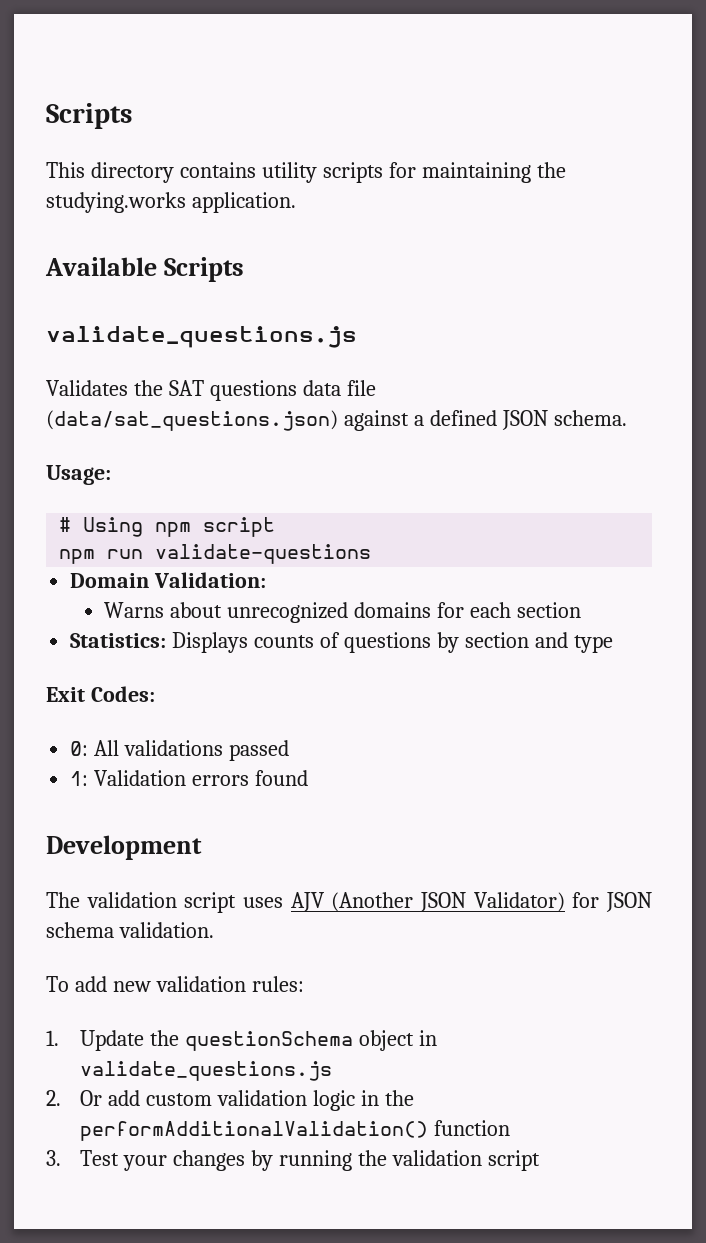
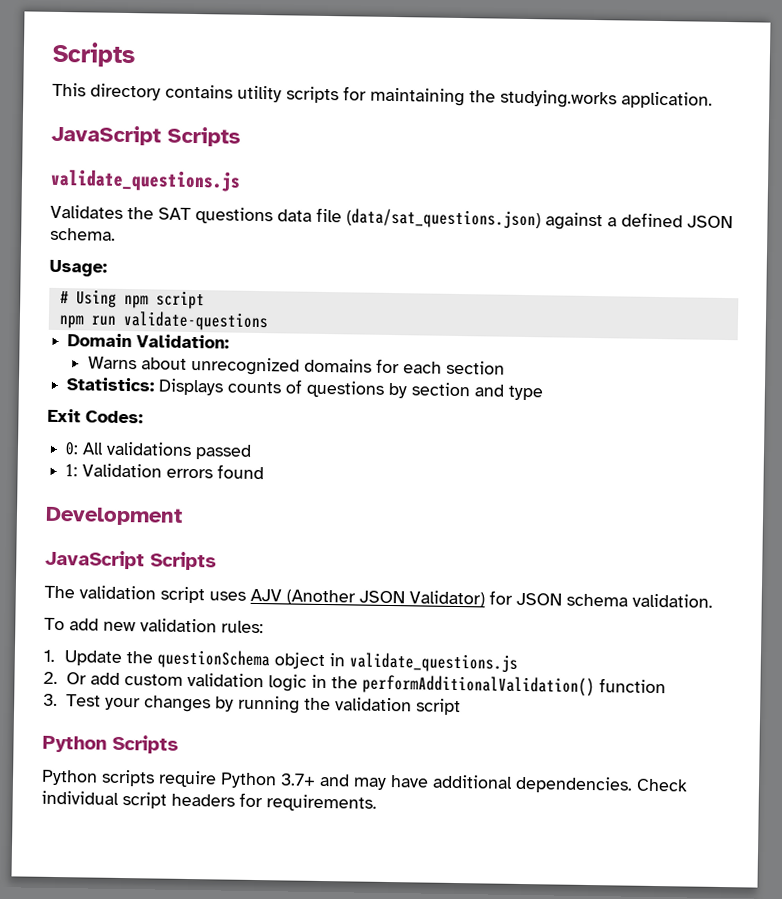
[45,257,157,276] Available -> [51,124,161,146] JavaScript
(202, 847) none -> [45,549,217,571] // JavaScript Scripts
(540, 1160) none -> [42,734,179,754] [41,769,688,794] [41,790,377,812] // Python Scripts // Python scripts require Python 3.7+ and may have additional dependencies. Check individual script headers for requirements.

